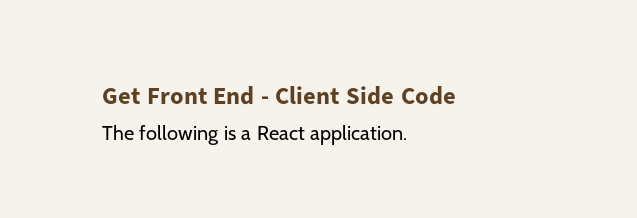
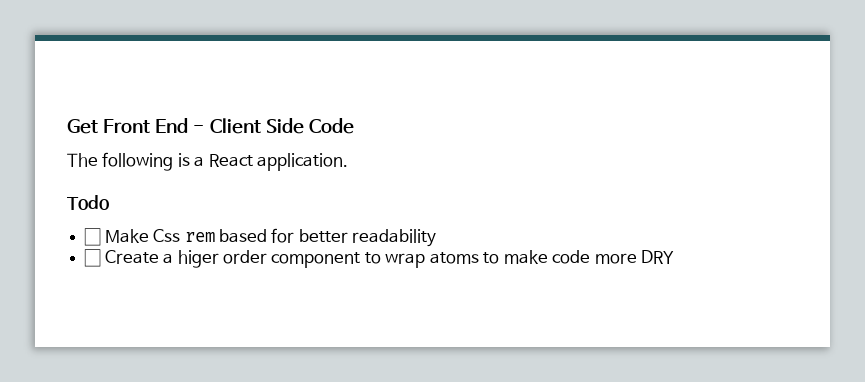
(407, 135) none -> [67,195,109,210] [84,228,437,247] [84,249,675,268] // Todo // ☐ Make Css rem based for better readability // ☐ Create a higer order component to wrap atoms to make code more DRY

